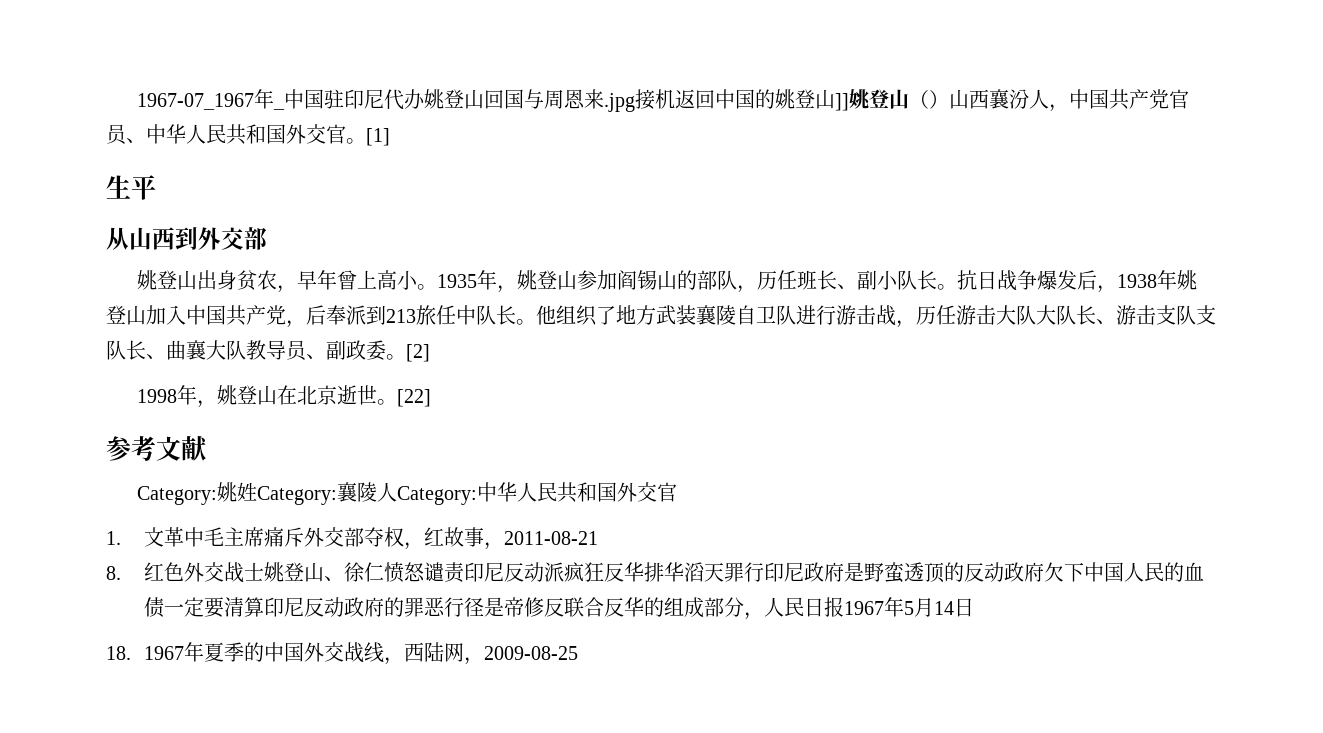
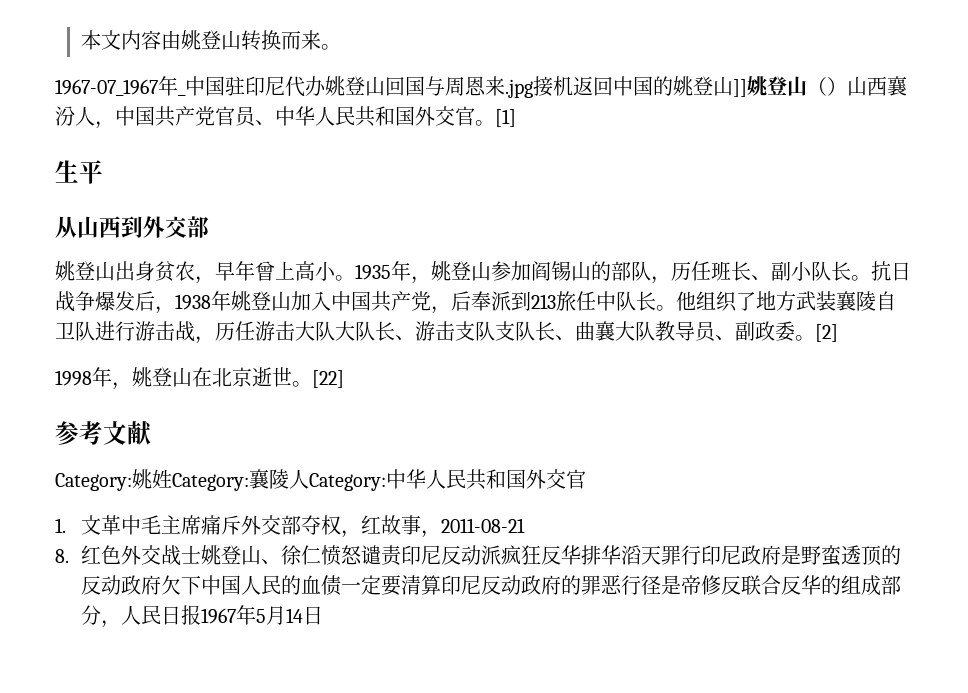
(137, 101) none -> [81,30,342,51] 本文内容由姚登山转换而来。 //
[106,642,578,665] // 18. 1967年夏季的中国外交战线，西陆网，2009-08-25 -> (324, 615) none

